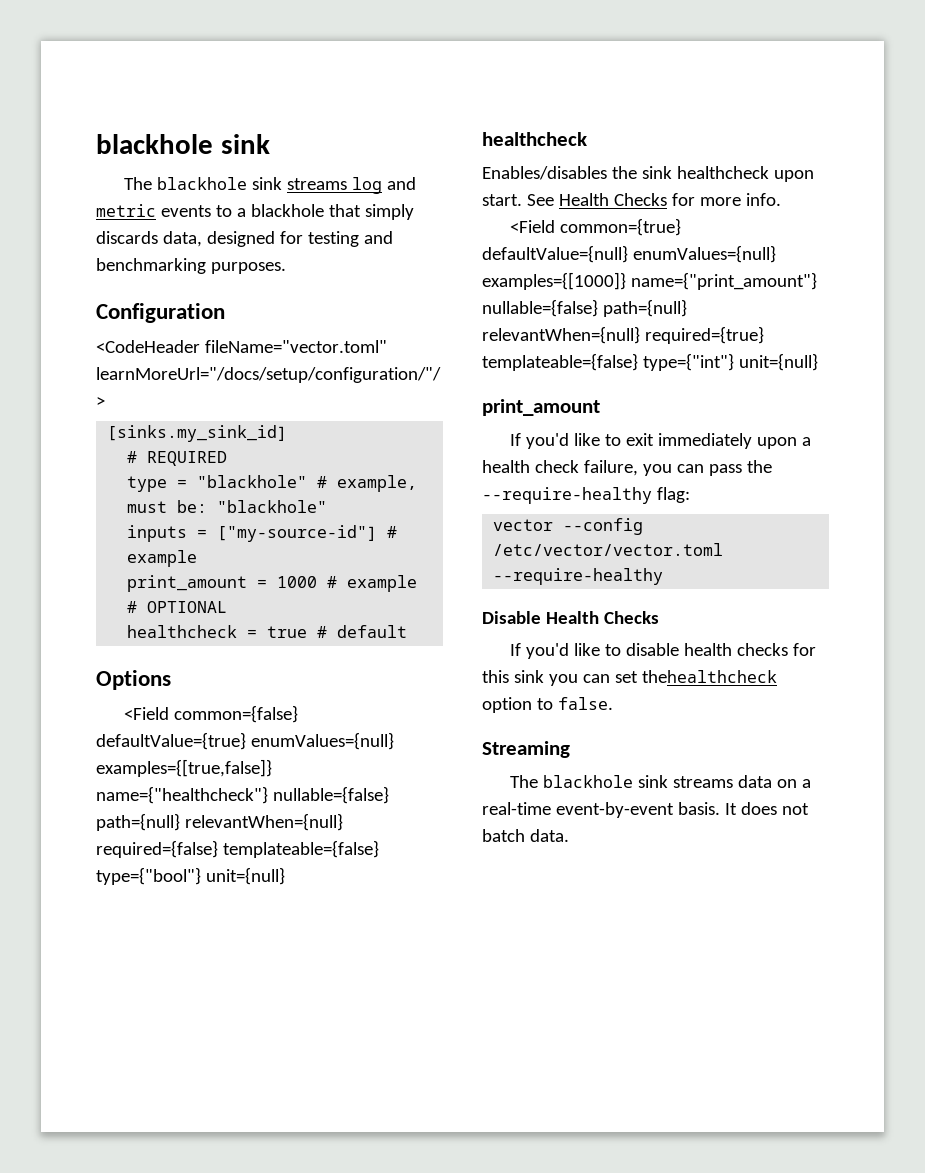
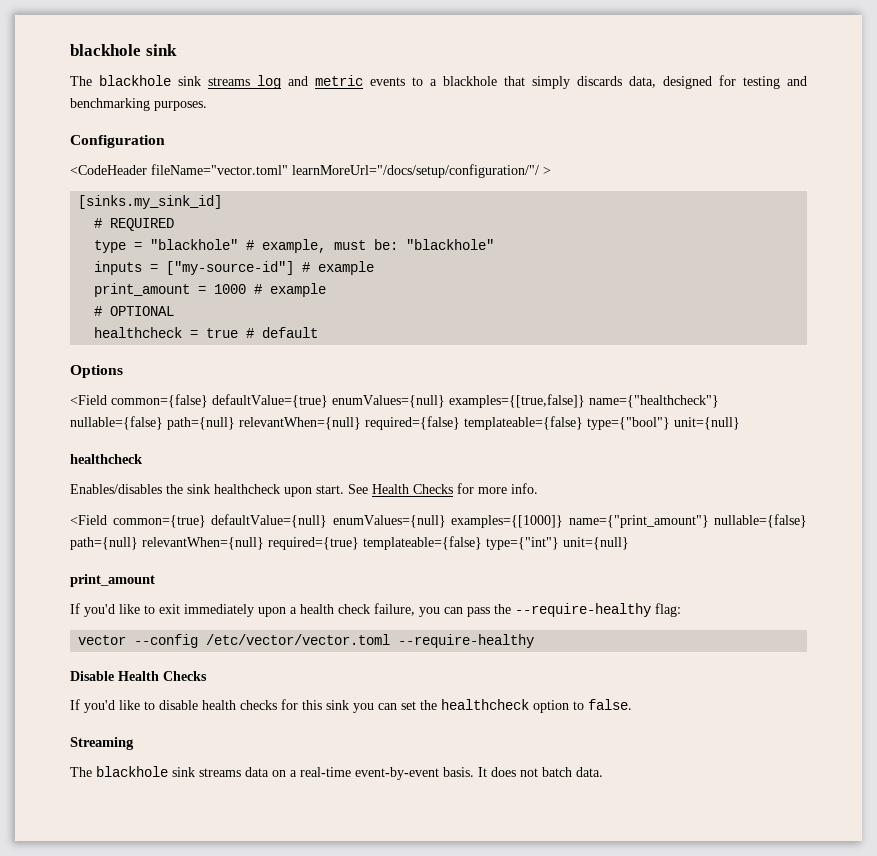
[641,670,777,683] thehealthcheck -> [420,699,529,710] the healthcheck

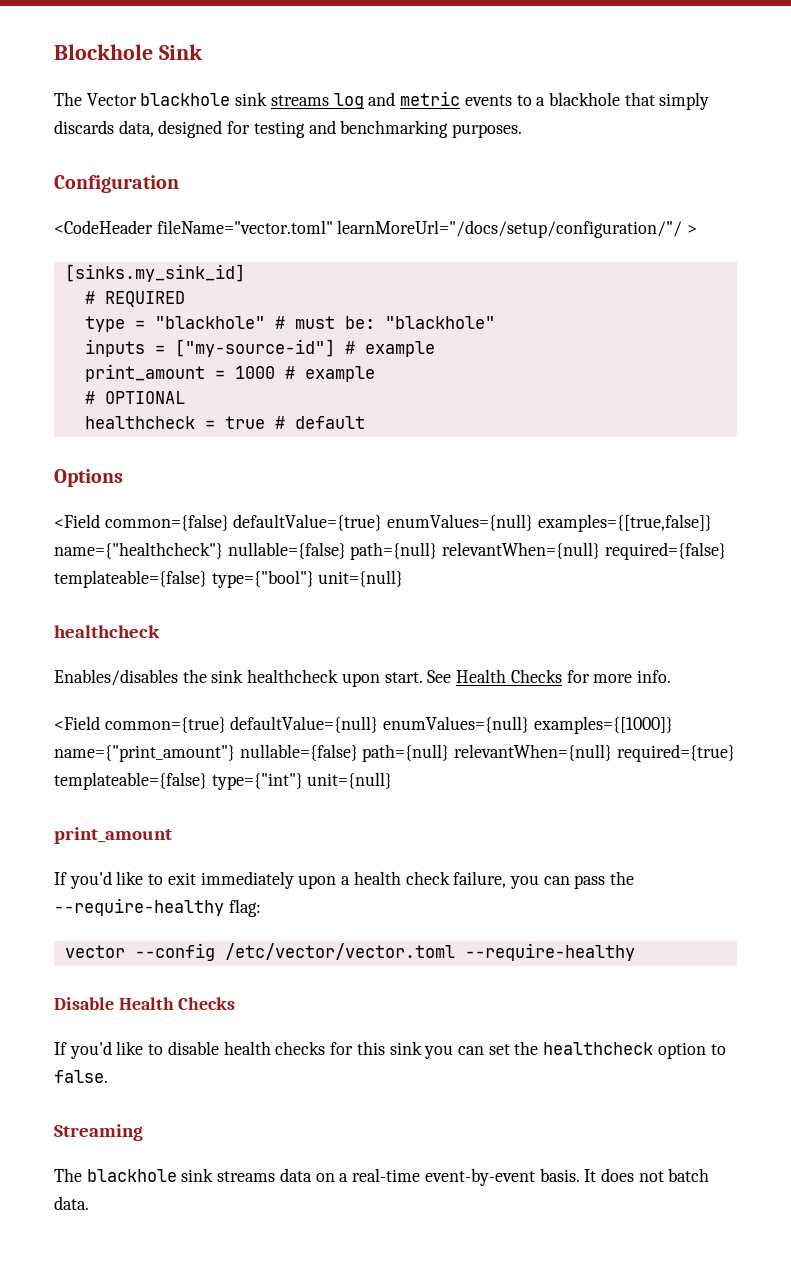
[70,44,177,56] [70,76,92,86] blackhole sink // The -> [54,44,203,60] [54,92,137,106] Blockhole Sink // The Vector
[262,239,327,253] example, -> (285, 322) none

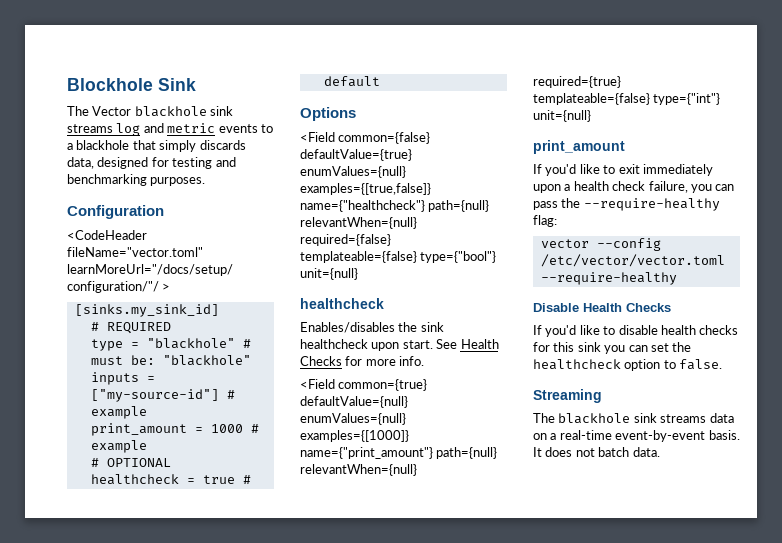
[227,542,346,559] nullable={false} -> (425, 206) none
[239,744,358,761] nullable={false} -> (433, 453) none

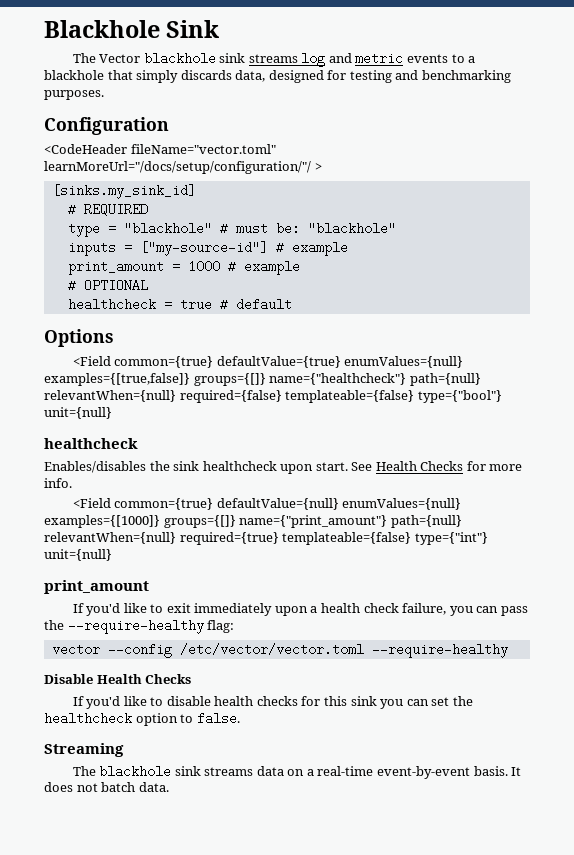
[67,78,153,91] Blockhole -> [44,20,160,38] Blackhole
[338,132,431,144] common={false} -> [114,356,214,368] common={true}
(431, 189) none -> [193,373,266,386] groups={[]}
(409, 436) none -> [163,515,236,528] groups={[]}

